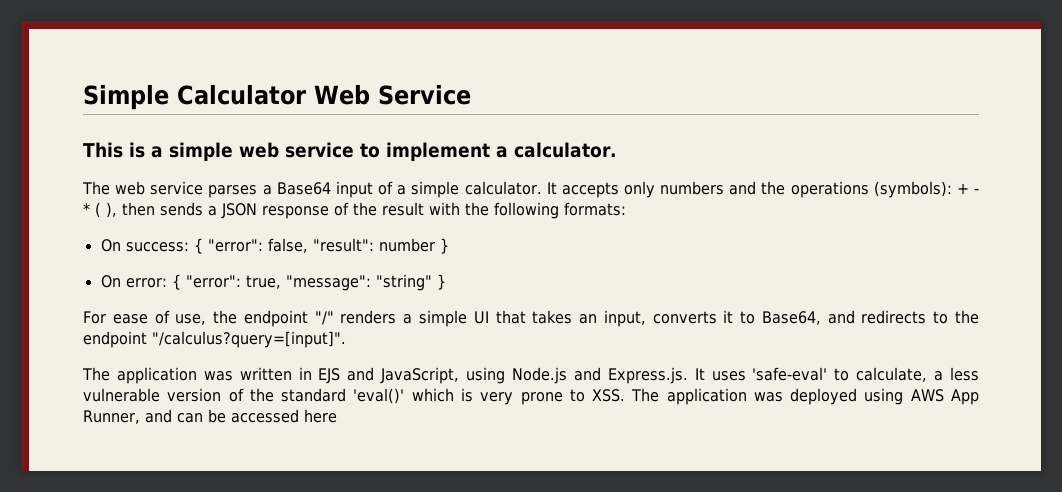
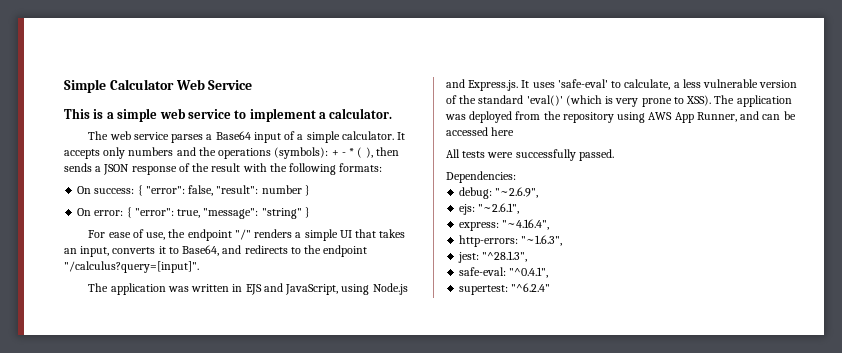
[411,388,454,402] which -> [565,95,602,106] (which
[592,389,626,402] XSS. -> [686,95,712,106] XSS).
(858, 396) none -> [515,111,614,123] from the repository
(337, 416) none -> [446,149,614,161] [446,171,516,183] [459,187,539,199] [459,203,520,215] [459,219,550,231] [459,235,563,247] [458,251,528,263] [459,267,549,278] [459,283,551,295] // All tests were successfully passed. // Dependencies: // debug: "~2.6.9", // ejs: "~2.6.1", // express: "~4.16.4", // http-errors: "~1.6.3", // jest: "^28.1.3", // safe-eval: "^0.4.1", // supertest: "^6.2.4"

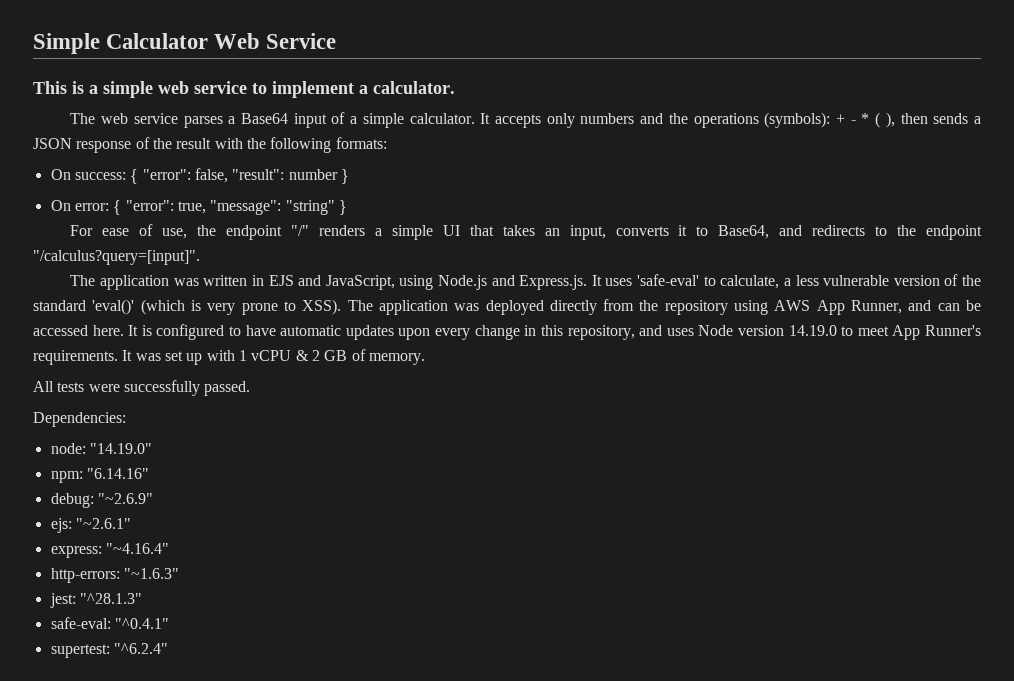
(513, 117) none -> [549,300,597,315] directly
[491,127,515,136] here -> [92,324,981,340] [33,349,425,365] here. It is configured to have automatic updates upon every change in this repository, and uses Node version 14.19.0 to meet App Runner's requirements. It was set up with 1 vCPU & 2 GB of memory.
(516, 177) none -> [50,443,152,454] [50,468,149,483] // node: "14.19.0" // npm: "6.14.16"
[495,187,539,198] "~2.6.9", -> [97,493,153,504] "~2.6.9"
[478,203,520,214] "~2.6.1", -> [75,518,131,529] "~2.6.1"
[502,219,550,230] "~4.16.4", -> [105,543,169,554] "~4.16.4"
[521,235,563,246] "~1.6.3", -> [123,568,179,579] "~1.6.3"
[482,251,528,262] "^28.1.3", -> [79,593,142,604] "^28.1.3"
[509,267,549,278] "^0.4.1", -> [114,618,169,629] "^0.4.1"

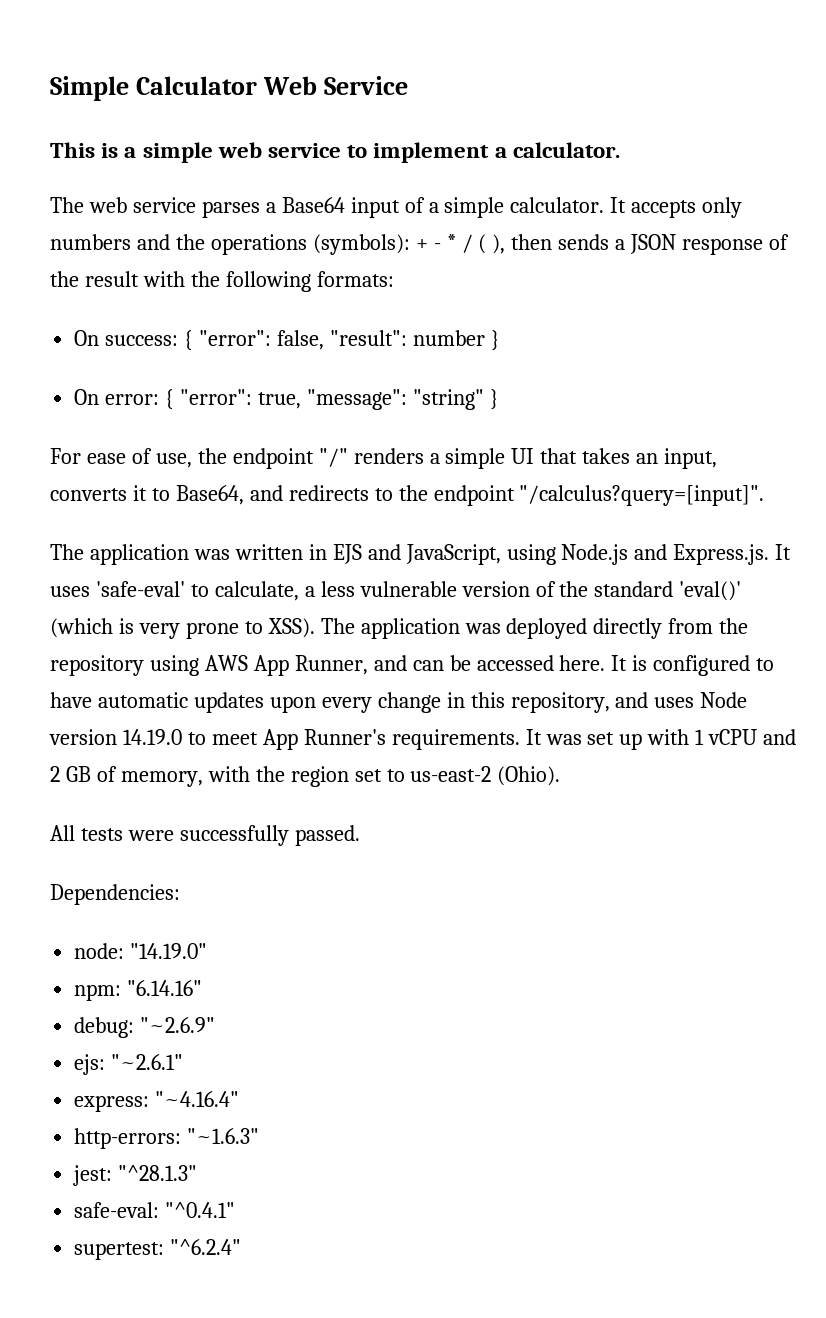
(870, 118) none -> [461,234,473,253] /
[295,350,309,361] & -> [763,729,797,745] and
[368,353,425,365] memory. -> [120,766,561,787] memory, with the region set to us-east-2 (Ohio).

